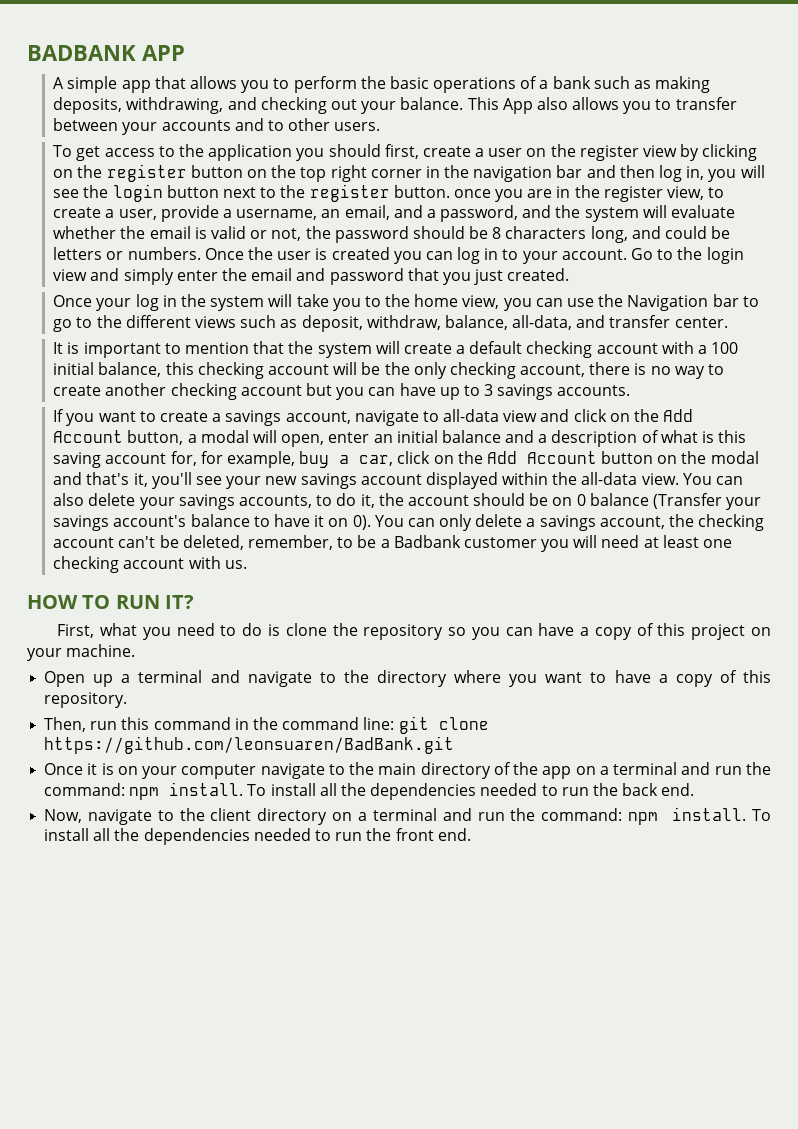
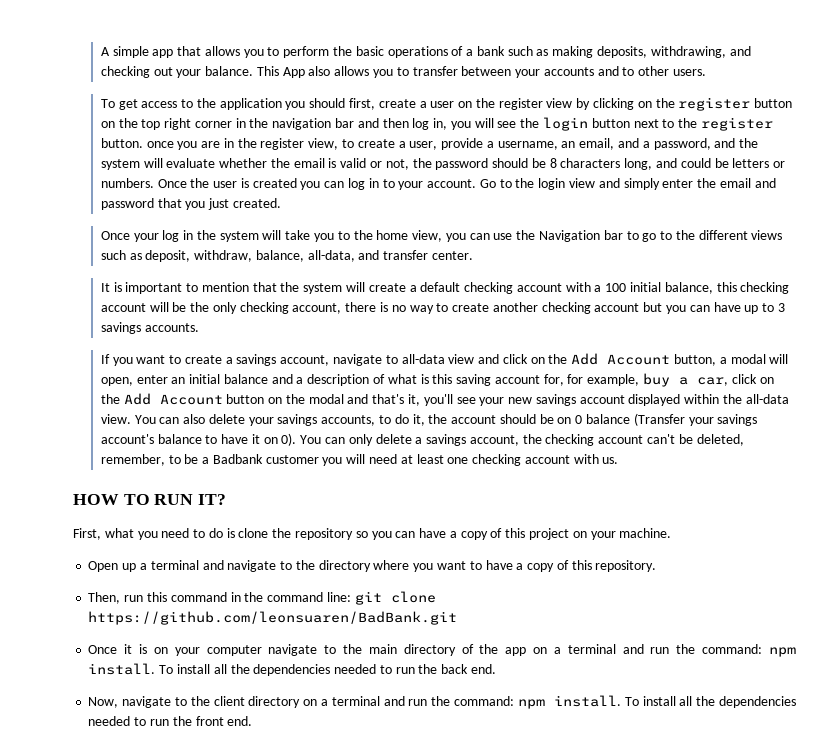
[27,45,185,61] BADBANK APP // -> (100, 51) none

